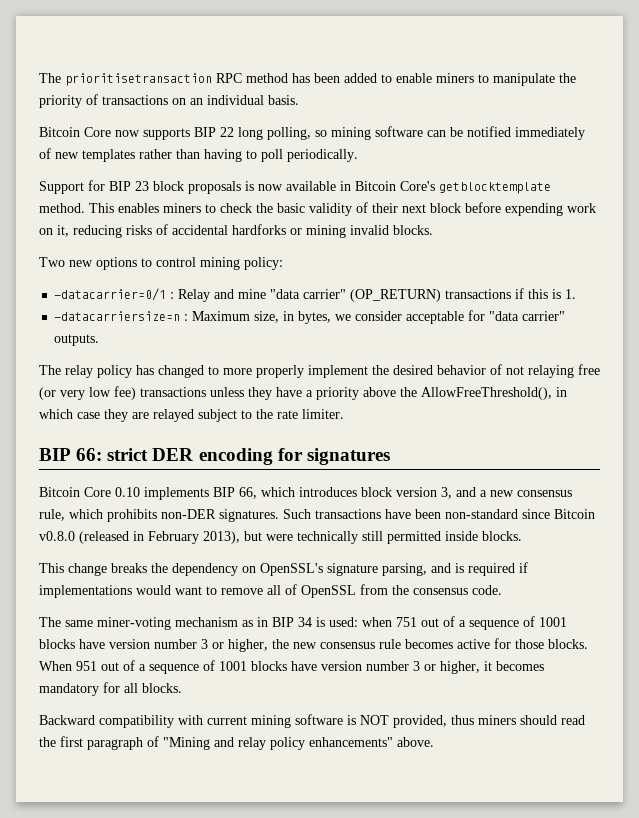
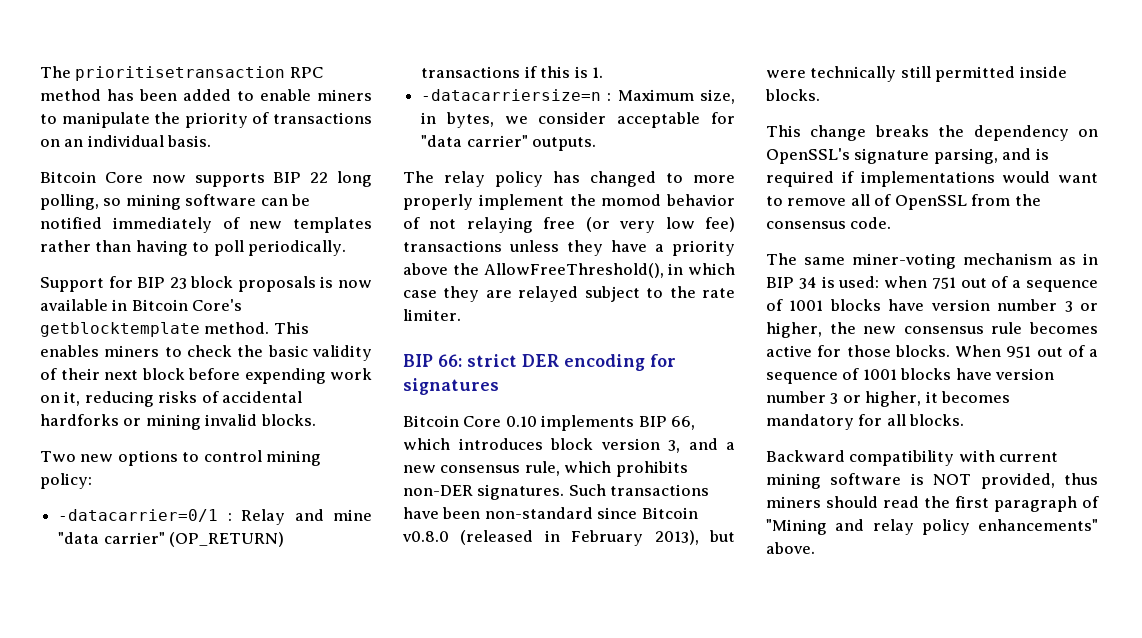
[393,365,433,375] desired -> [601,194,662,206] momod

